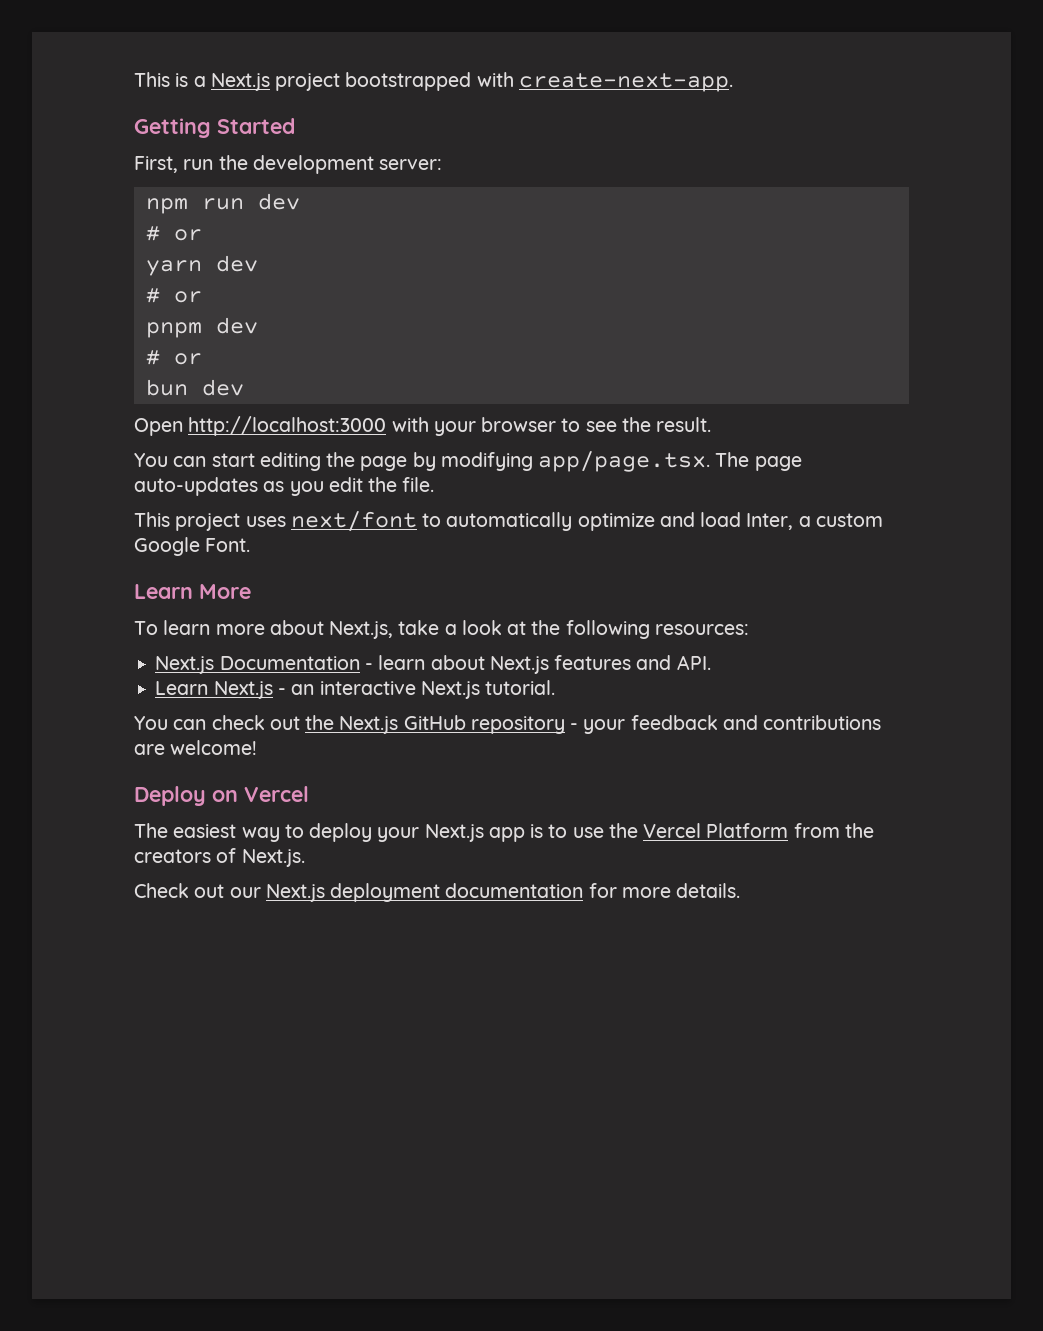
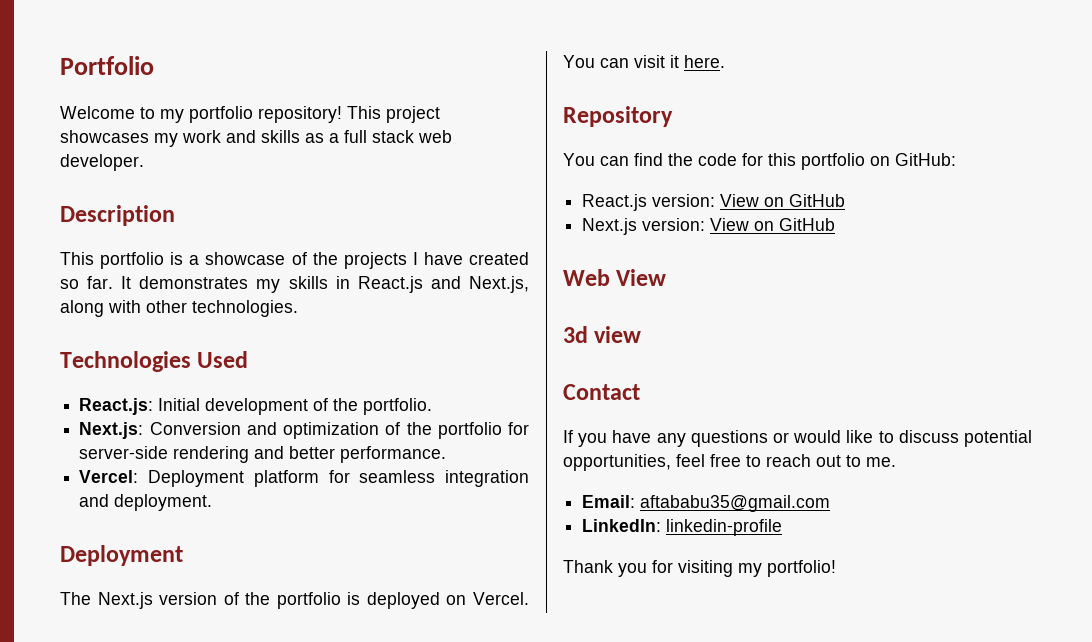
[134,72,733,92] [134,118,295,138] [134,155,443,174] [145,193,300,214] [145,226,202,241] [145,255,258,276] [145,288,202,303] [145,317,258,338] [145,350,202,365] [145,379,244,396] [134,416,712,436] [134,451,802,472] [134,477,435,496] [134,511,883,532] [134,537,251,556] [134,584,251,599] [134,620,749,639] [155,655,711,674] [155,680,556,699] [134,715,882,734] [134,740,258,755] [134,786,309,806] [134,823,874,842] [134,848,305,867] [134,883,741,902] This is a Next.js project bootstrapped with create-next-app. // Getting Started // First, run the development server: // npm run dev // # or // yarn dev // # or // pnpm dev // # or // bun dev // Open http://localhost:3000 with your browser to see the result. // You can start editing the page by modifying app/page.tsx. The page auto-updates as you edit the file. // This project uses next/font to automatically optimize and load Inter, a custom Google Font. // Learn More // To learn more about Next.js, take a look at the following resources: // Next.js Documentation - learn about Next.js features and API. // Learn Next.js - an interactive Next.js tutorial. // You can check out the Next.js GitHub repository - your feedback and contributions are welcome! // Deploy on Vercel // The easiest way to deploy your Next.js app is to use the Vercel Platform from the creators of Next.js. // Check out our Next.js deployment documentation for more details. -> [60,56,154,75] [60,106,440,123] [60,130,452,147] [60,154,144,171] [60,205,175,226] [60,252,529,269] [60,276,529,293] [60,300,298,317] [60,351,249,372] [79,398,433,415] [79,422,529,439] [79,446,447,463] [79,470,529,487] [79,494,213,511] [60,545,183,566] [60,592,529,609] [563,55,725,68] [563,106,673,127] [563,153,956,170] [582,194,846,211] [582,218,836,235] [563,269,667,286] [563,326,642,343] [563,384,640,400] [563,430,1032,447] [563,454,896,471] [582,495,831,512] [582,519,783,536] [563,560,836,577] Portfolio // Welcome to my portfolio repository! This project showcases my work and skills as a full stack web developer. // Description // This portfolio is a showcase of the projects I have created so far. It demonstrates my skills in React.js and Next.js, along with other technologies. // Technologies Used // React.js: Initial development of the portfolio. // Next.js: Conversion and optimization of the portfolio for server-side rendering and better performance. // Vercel: Deployment platform for seamless integration and deployment. // Deployment // The Next.js version of the portfolio is deployed on Vercel. You can visit it here. // Repository // You can find the code for this portfolio on GitHub: // React.js version: View on GitHub // Next.js version: View on GitHub // Web View // 3d view // Contact // If you have any questions or would like to discuss potential opportunities, feel free to reach out to me. // Email: aftababu35@gmail.com // LinkedIn: linkedin-profile // Thank you for visiting my portfolio!

